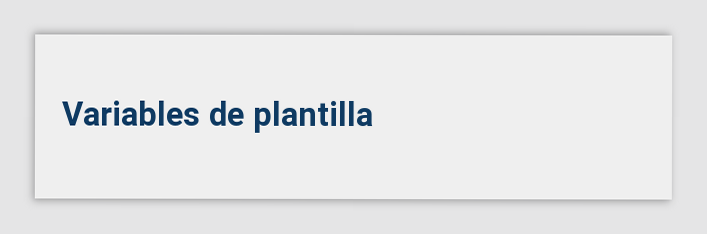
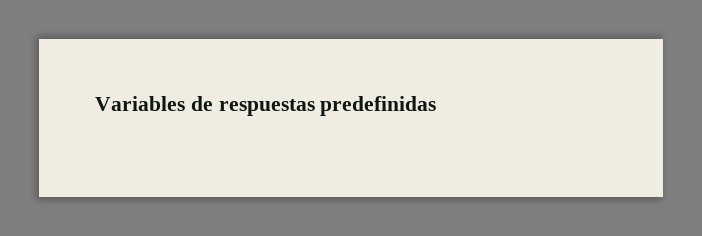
[251,100,374,134] plantilla -> [218,96,437,116] respuestas predefinidas

